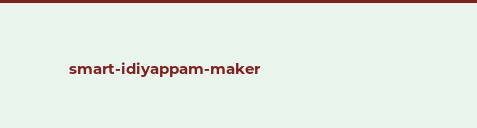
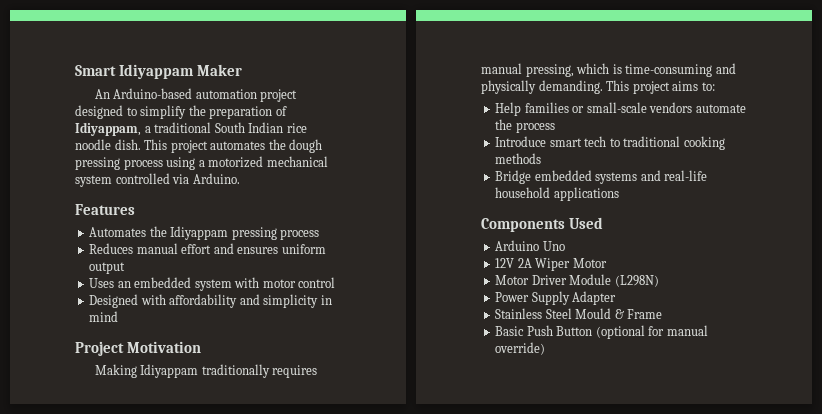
[69,62,261,77] smart-idiyappam-maker -> [75,64,243,79] [94,88,298,102] [75,105,287,119] [75,122,307,136] [75,139,323,153] [75,156,328,170] [75,173,240,187] [75,204,135,215] [89,226,320,240] [89,243,326,254] [89,262,126,274] [89,277,336,291] [89,294,332,308] [89,311,119,322] [75,341,201,356] [94,364,318,378] [481,63,736,77] [481,80,715,94] [495,102,746,116] [495,119,555,133] [495,136,725,150] [495,153,542,164] [495,170,708,184] [495,187,619,201] [481,217,603,232] [495,240,565,251] [495,258,607,271] [495,274,659,287] [495,291,617,305] [495,308,663,319] [495,325,708,339] [495,342,546,355] Smart Idiyappam Maker // An Arduino-based automation project designed to simplify the preparation of Idiyappam, a traditional South Indian rice noodle dish. This project automates the dough pressing process using a motorized mechanical system controlled via Arduino. // Features // Automates the Idiyappam pressing process // Reduces manual effort and ensures uniform output // Uses an embedded system with motor control // Designed with affordability and simplicity in mind // Project Motivation // Making Idiyappam traditionally requires manual pressing, which is time-consuming and physically demanding. This project aims to: // Help families or small-scale vendors automate the process // Introduce smart tech to traditional cooking methods // Bridge embedded systems and real-life household applications // Components Used // Arduino Uno // 12V 2A Wiper Motor // Motor Driver Module (L298N) // Power Supply Adapter // Stainless Steel Mould & Frame // Basic Push Button (optional for manual override)

